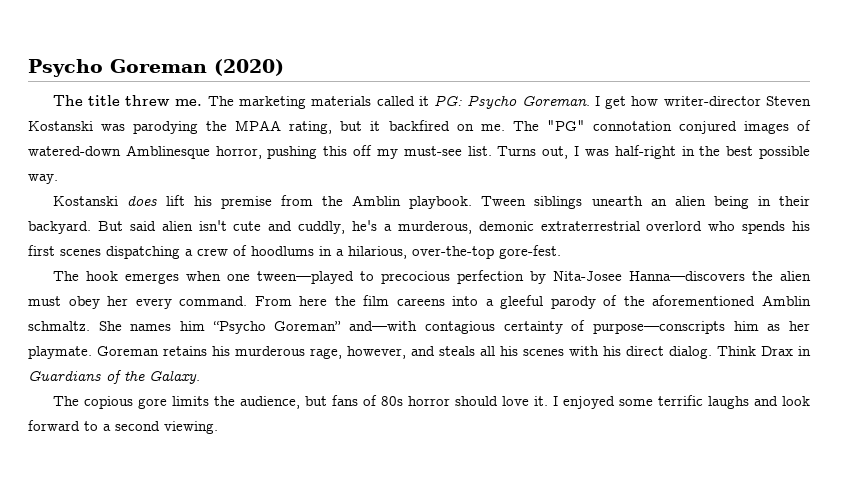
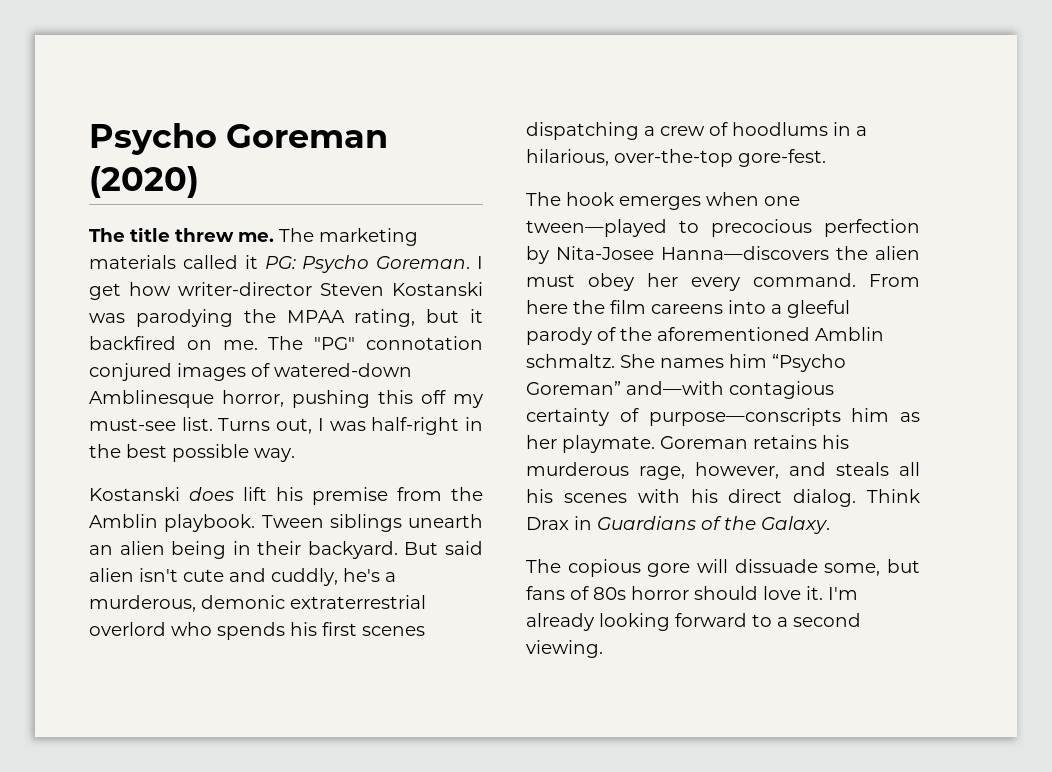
[171,396,300,409] limits the audience, -> [697,559,881,576] will dissuade some,
[552,395,810,409] I enjoyed some terrific laughs and look -> [828,587,858,600] [526,613,670,631] I'm already looking

